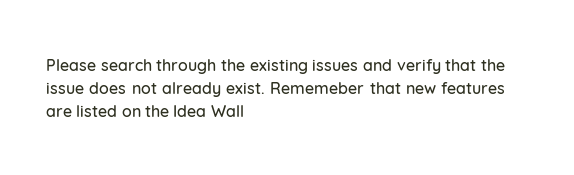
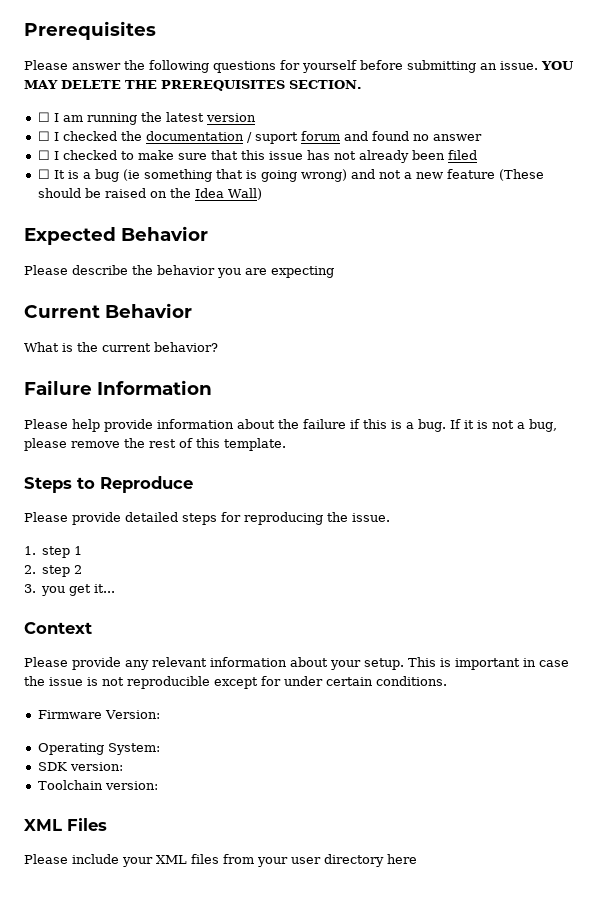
[46,59,506,74] [46,82,505,97] [46,105,244,117] Please search through the existing issues and verify that the issue does not already exist. Rememeber that new features are listed on the Idea Wall -> [24,21,156,40] [24,60,574,73] [24,80,362,91] [37,112,256,125] [37,131,482,144] [37,150,477,163] [37,169,544,182] [37,188,262,200] [24,226,208,245] [24,265,334,278] [24,303,192,318] [24,342,218,352] [24,380,212,395] [24,419,557,432] [24,438,286,451] [24,476,193,493] [24,512,390,525] [24,546,83,558] [24,565,83,577] [24,584,116,596] [24,622,92,634] [24,657,569,670] [24,676,447,689] [37,710,160,719] [37,743,160,755] [37,762,123,771] [37,780,158,790] [24,818,107,831] [24,854,417,867] Prerequisites // Please answer the following questions for yourself before submitting an issue. YOU MAY DELETE THE PREREQUISITES SECTION. // ☐ I am running the latest version // ☐ I checked the documentation / suport forum and found no answer // ☐ I checked to make sure that this issue has not already been filed // ☐ It is a bug (ie something that is going wrong) and not a new feature (These should be raised on the Idea Wall) // Expected Behavior // Please describe the behavior you are expecting // Current Behavior // What is the current behavior? // Failure Information // Please help provide information about the failure if this is a bug. If it is not a bug, please remove the rest of this template. // Steps to Reproduce // Please provide detailed steps for reproducing the issue. // 1. step 1 // 2. step 2 // 3. you get it... // Context // Please provide any relevant information about your setup. This is important in case the issue is not reproducible except for under certain conditions. // Firmware Version: // Operating System: // SDK version: // Toolchain version: // XML Files // Please include your XML files from your user directory here

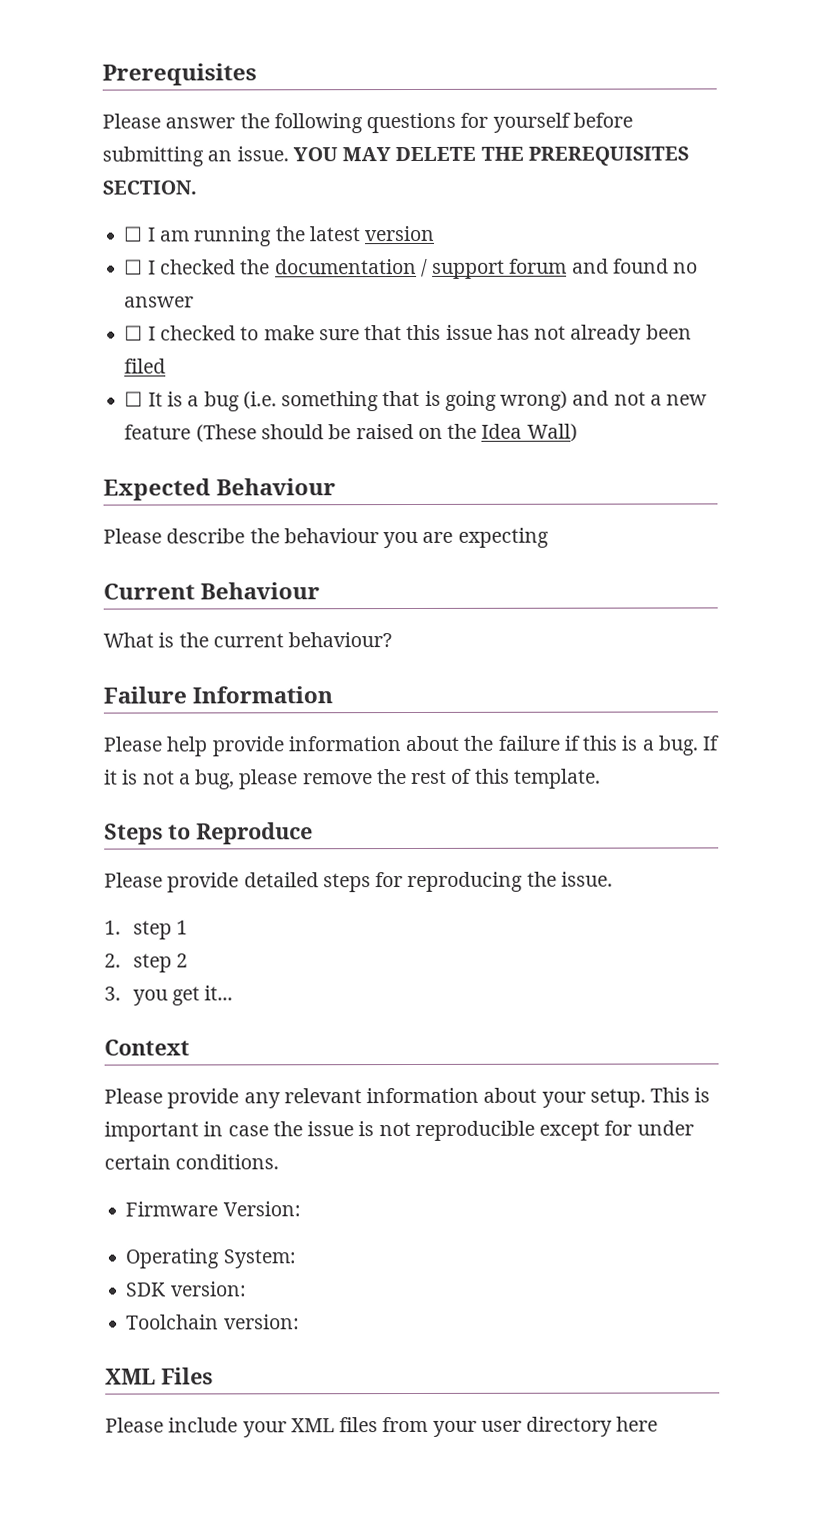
[254,132,298,144] suport -> [432,259,506,279] support
[122,169,140,181] (ie -> [242,391,277,410] (i.e.
[121,226,208,241] Behavior -> [216,478,337,496] Behaviour
[157,265,215,275] behavior -> [283,528,379,544] behaviour
[105,303,192,318] Behavior -> [200,582,321,600] Behaviour
[154,342,218,352] behavior? -> [288,632,393,648] behaviour?

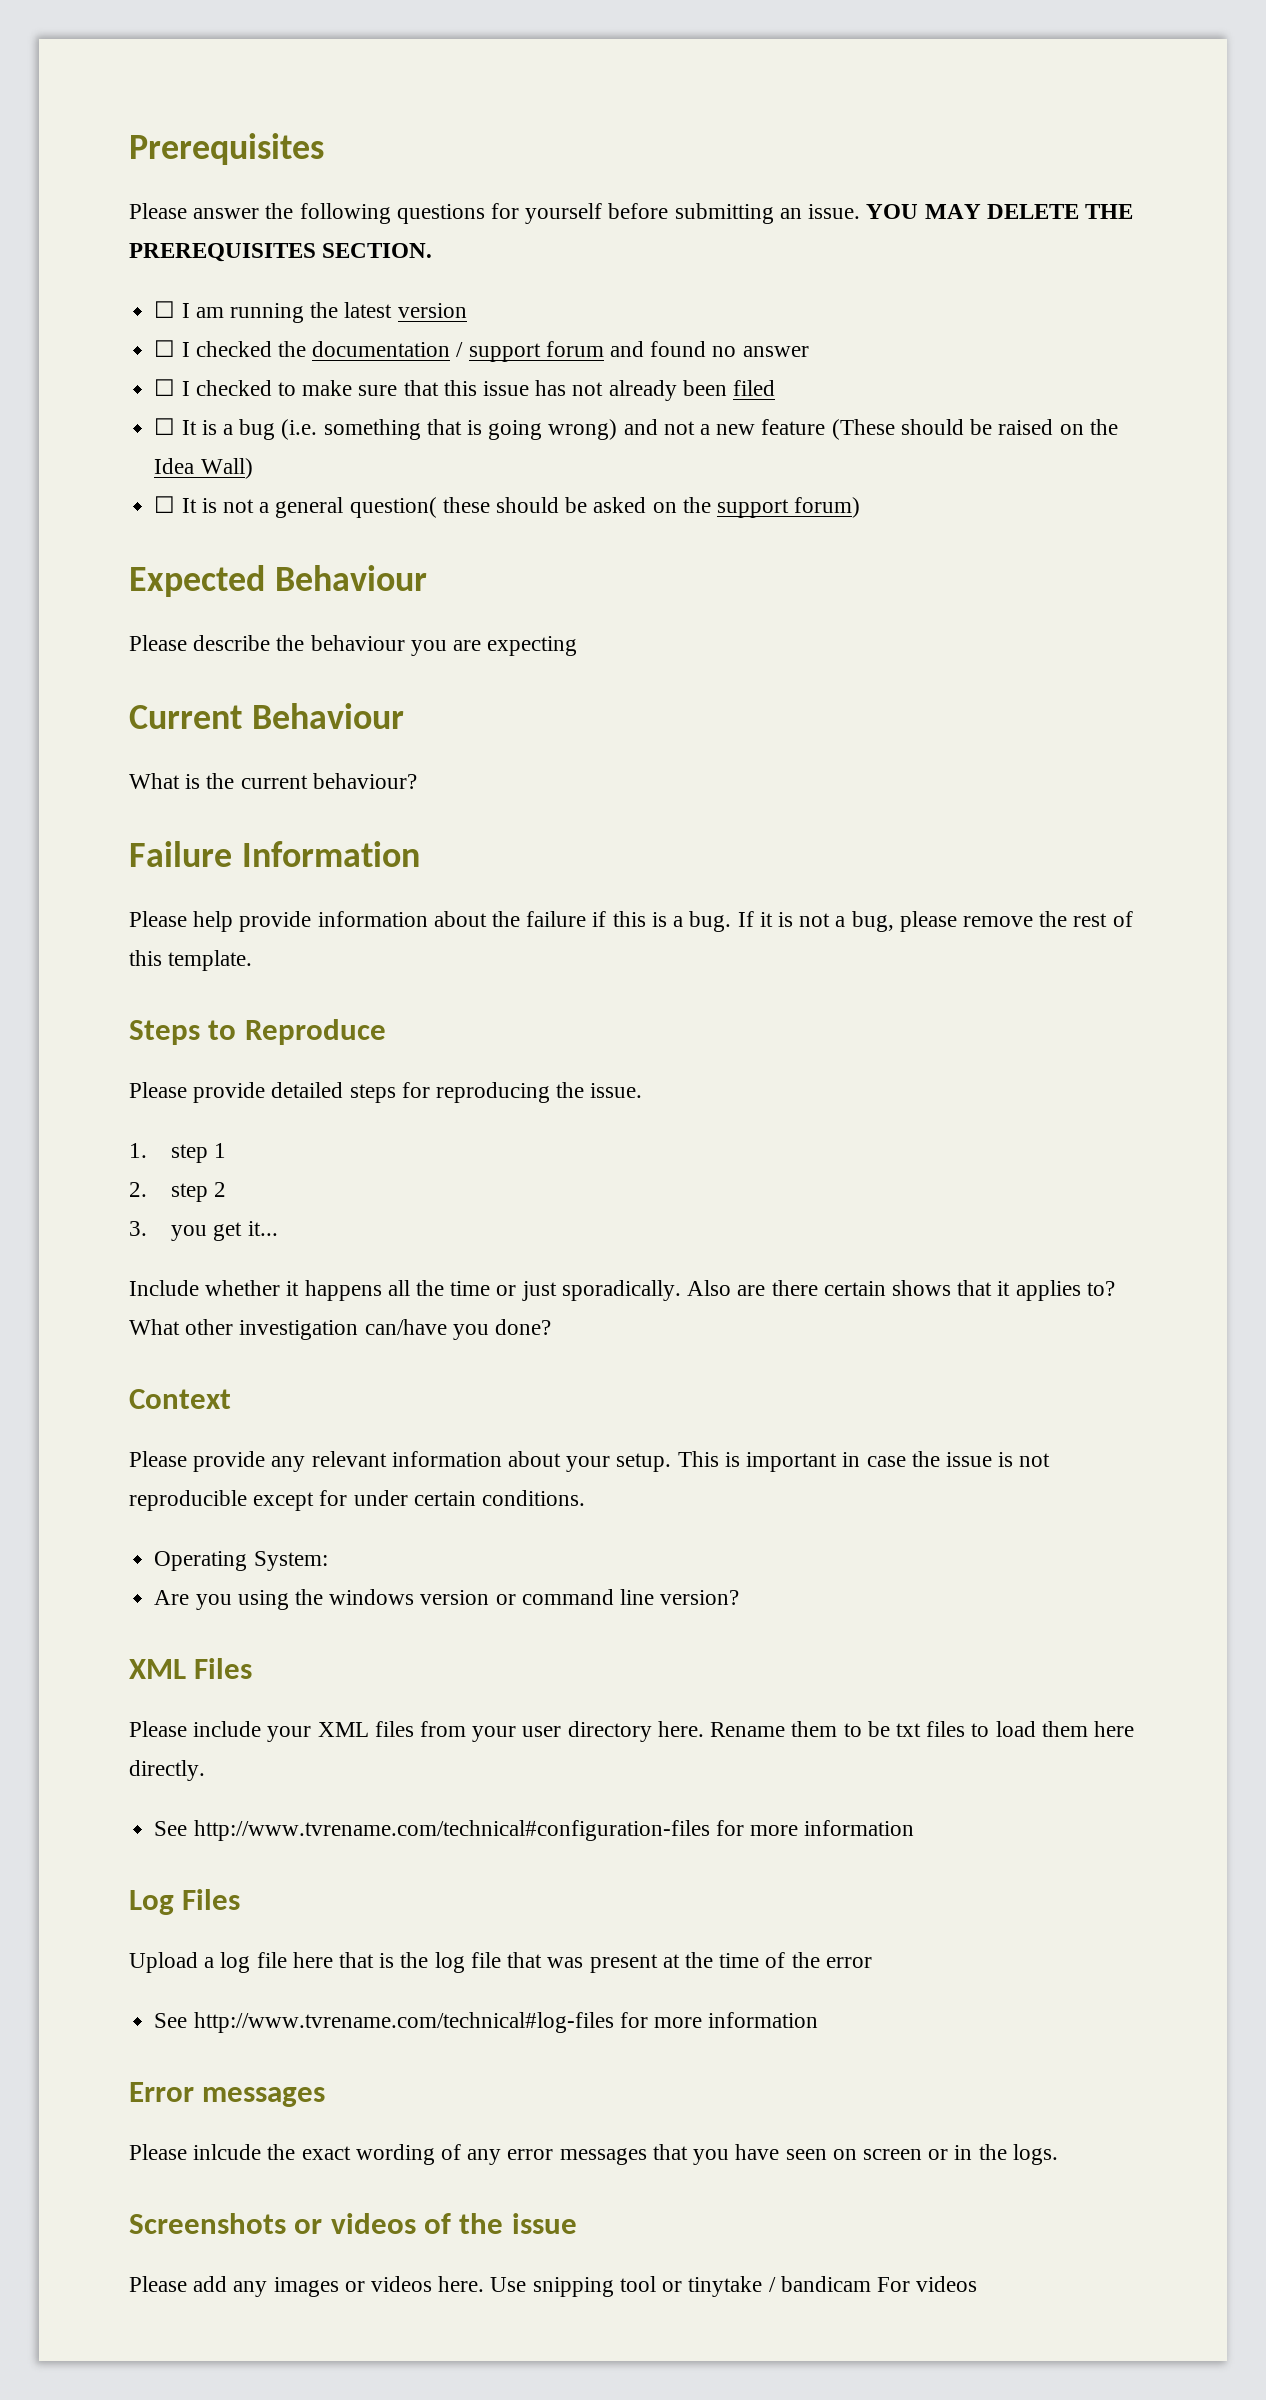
(578, 432) none -> [154,496,861,518] // ☐ It is not a general question( these should be asked on the support forum)
(234, 993) none -> [129,1280,1115,1301] [129,1319,552,1340] // Include whether it happens all the time or just sporadically. Also are there certain shows that it applies to? What other investigation can/have you done?
[125,1201,301,1217] // Firmware Version: -> (586, 1498) none
[126,1281,247,1297] [126,1314,300,1330] SDK version: // Toolchain version: -> [154,1589,740,1610] Are you using the windows version or command line version?
[616,1416,659,1432] here -> [657,1721,1134,1737] [129,1760,205,1781] [154,1820,915,1841] [129,1889,241,1915] [129,1952,872,1973] [154,2012,819,2033] [129,2082,326,2107] [129,2144,1058,2165] [129,2213,577,2234] [129,2276,978,2297] here. Rename them to be txt files to load them here directly. // See http://www.tvrename.com/technical#configuration-files for more information // Log Files // Upload a log file here that is the log file that was present at the time of the error // See http://www.tvrename.com/technical#log-files for more information // Error messages // Please inlcude the exact wording of any error messages that you have seen on screen or in the logs. // Screenshots or videos of the issue // Please add any images or videos here. Use snipping tool or tinytake / bandicam For videos

